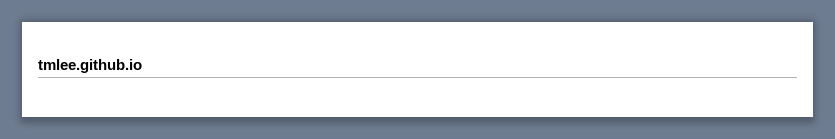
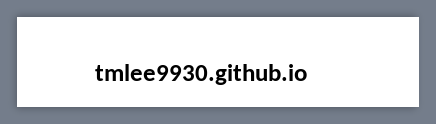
[38,59,142,73] tmlee.github.io -> [95,64,307,85] tmlee9930.github.io

